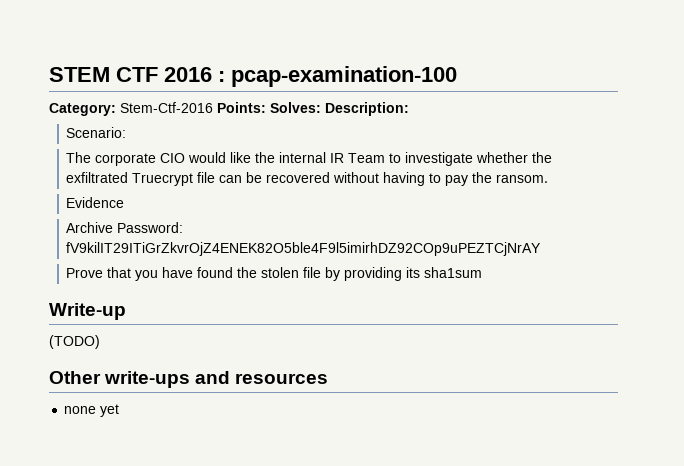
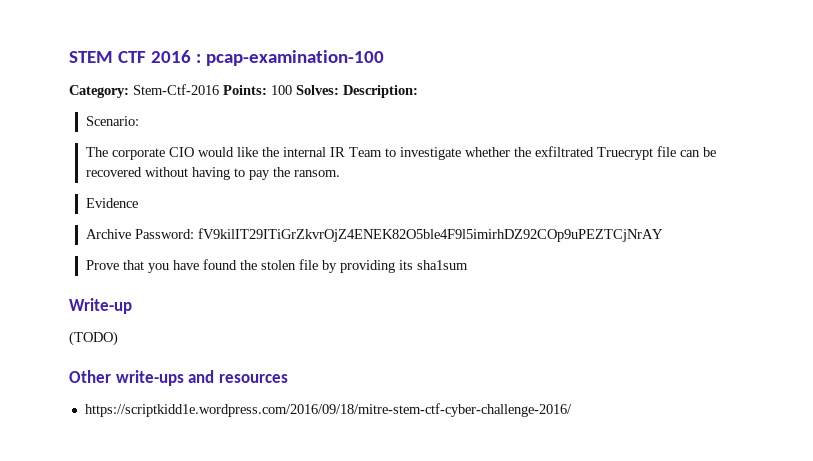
(266, 107) none -> [271,85,292,95] 100
[64,404,120,417] none yet -> [84,403,572,417] https://scriptkidd1e.wordpress.com/2016/09/18/mitre-stem-ctf-cyber-challenge-2016/

